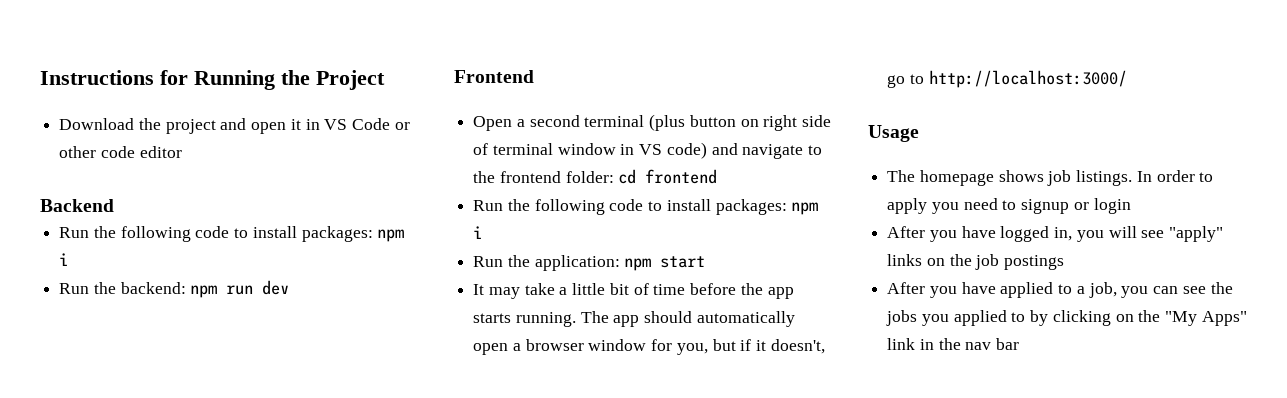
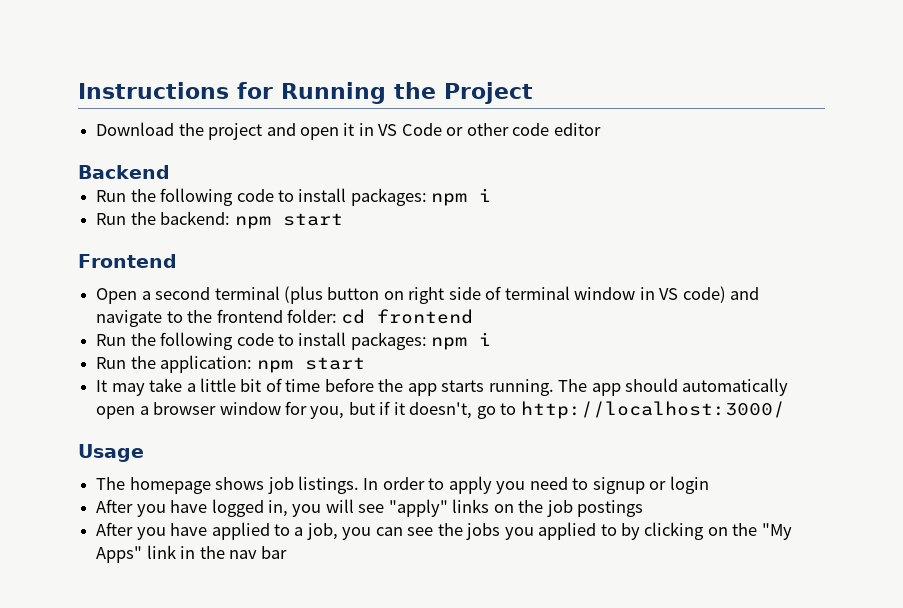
[226,280,290,295] run dev -> [282,213,343,226] start

